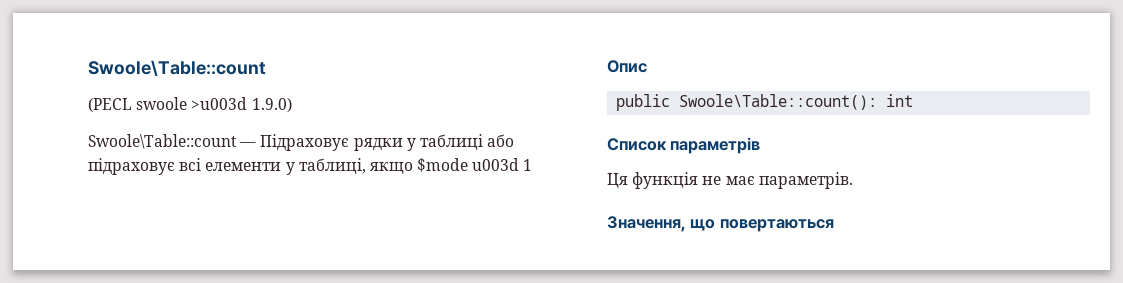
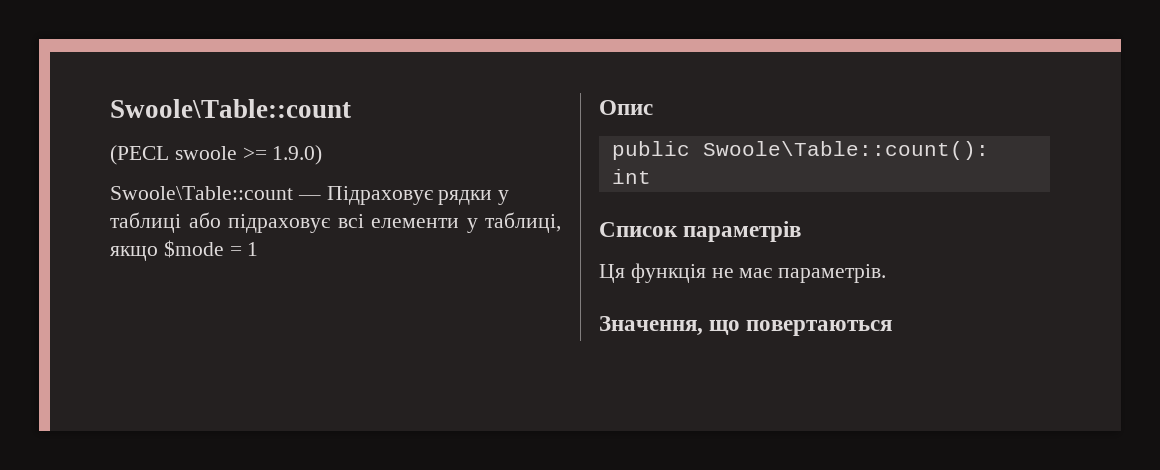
[191,97,248,110] >u003d -> [242,147,267,160] >=
[472,158,520,171] u003d -> [229,246,242,256] =

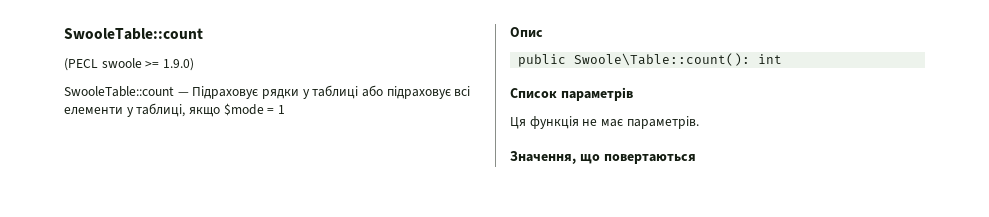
[110,99,351,118] Swoole\Table::count -> [64,28,203,40] SwooleTable::count
[110,186,293,200] Swoole\Table::count -> [64,86,174,97] SwooleTable::count

